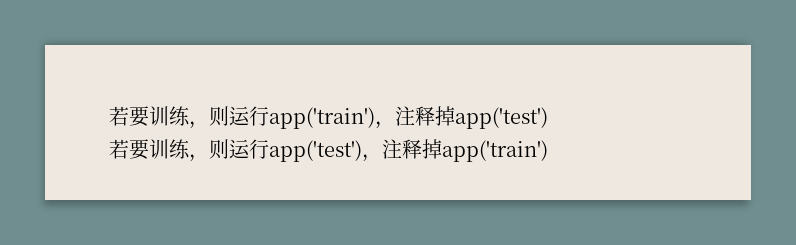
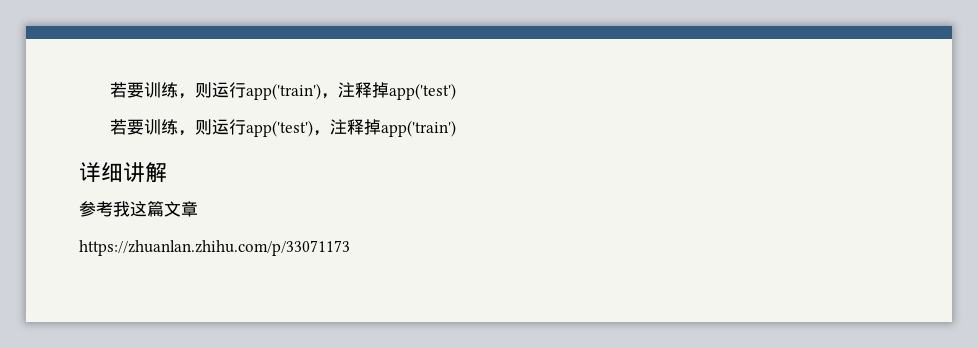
(549, 151) none -> [79,162,167,183] [79,201,198,217] [79,240,350,256] // 详细讲解 // 参考我这篇文章 // https://zhuanlan.zhihu.com/p/33071173

